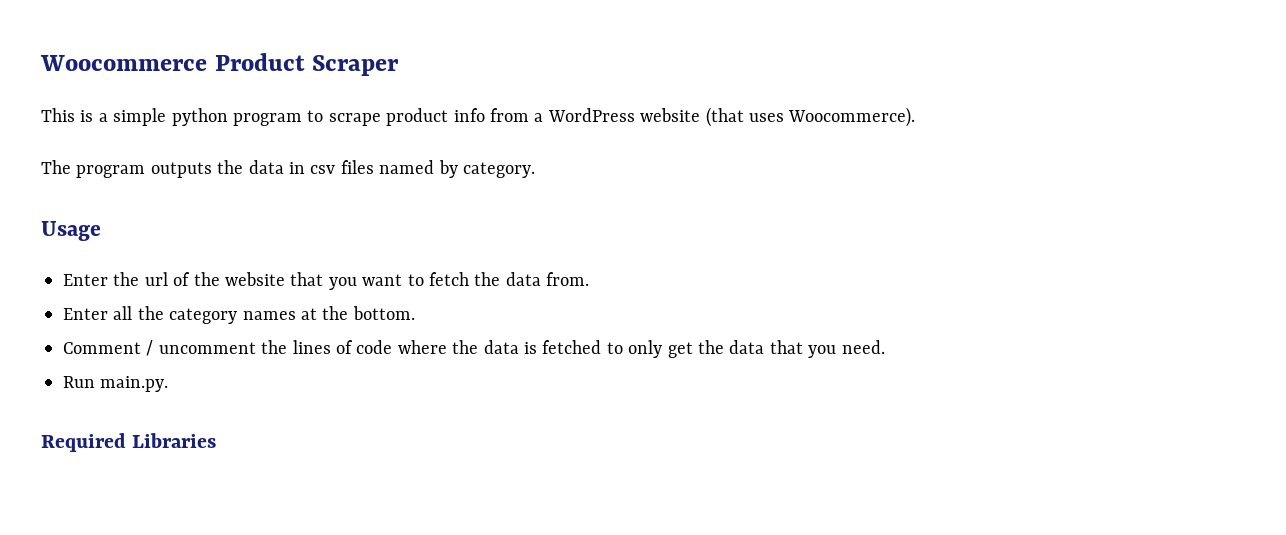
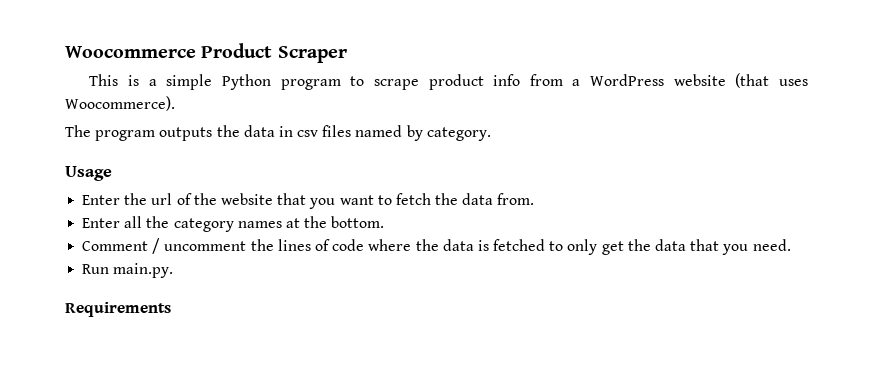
[171,108,228,126] python -> [221,74,271,90] Python
[41,433,217,452] Required Libraries -> [65,302,171,317] Requirements

